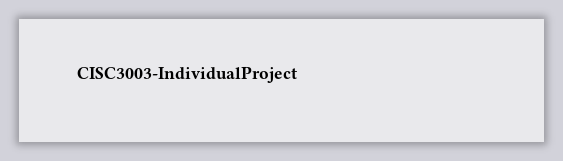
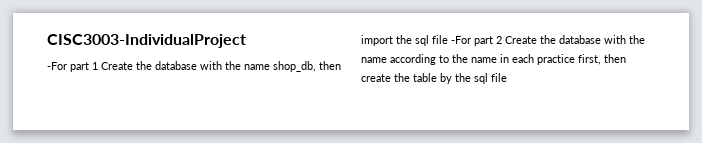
(297, 74) none -> [47,61,341,72] [361,35,645,46] [361,54,626,65] [361,73,507,84] // -For part 1 Create the database with the name shop_db, then import the sql file -For part 2 Create the database with the name according to the name in each practice first, then create the table by the sql file

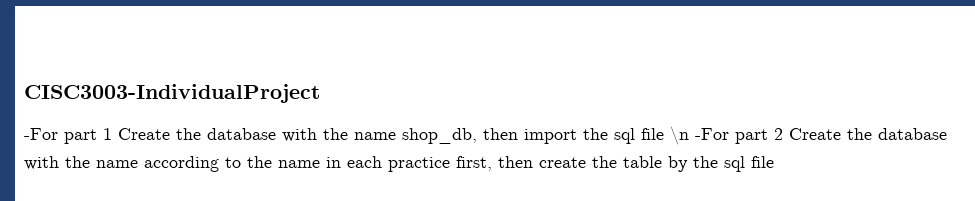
(448, 39) none -> [670,126,689,145] \n

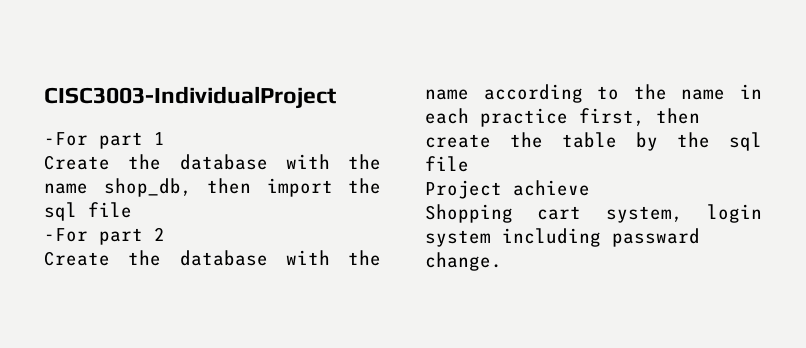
(112, 134) none -> (165, 138) //
[670,126,689,145] \n -> (132, 210) //
(783, 134) none -> (165, 234) //
(774, 162) none -> [425,180,590,199] [425,204,762,223] [425,228,700,247] [425,252,502,271] // Project achieve // Shopping cart system, login system including passward change.

